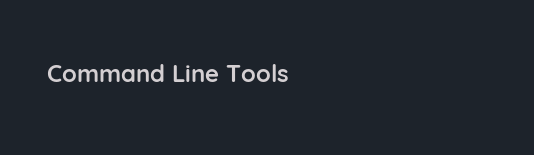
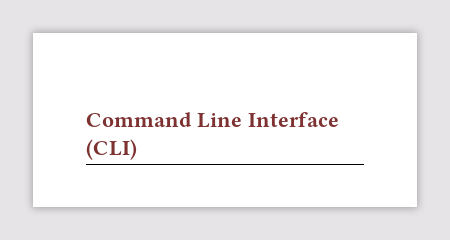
[226,64,289,82] Tools -> [248,112,339,127] [86,139,137,160] Interface (CLI)

